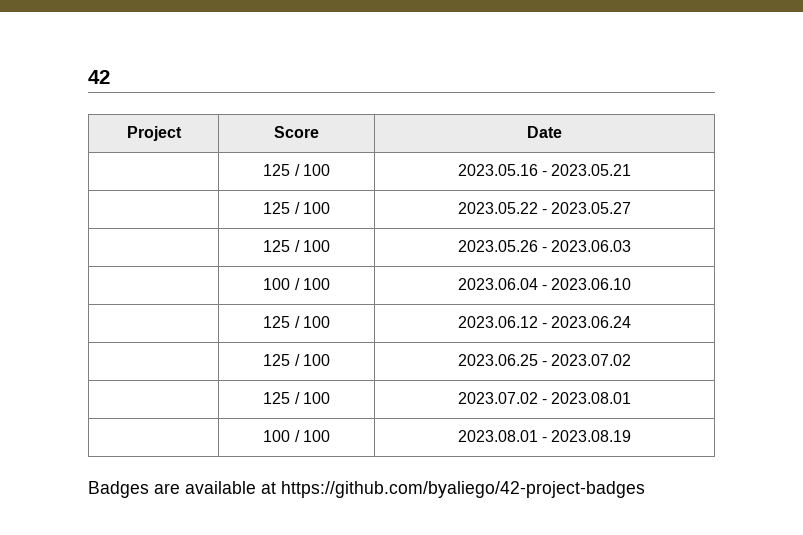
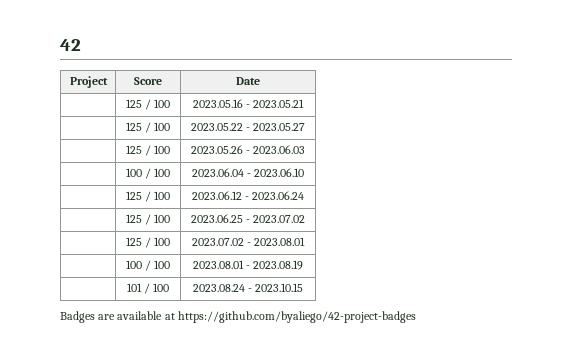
(632, 436) none -> [126,283,170,294] [192,283,304,292] // | 101 / 100 | 2023.08.24 - 2023.10.15

